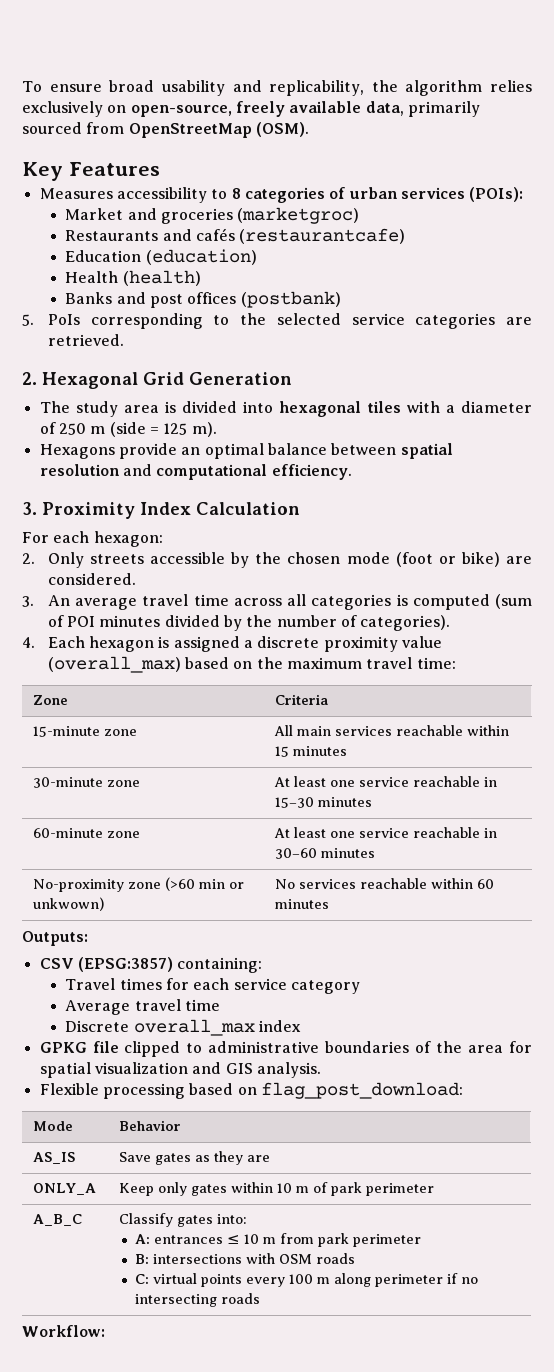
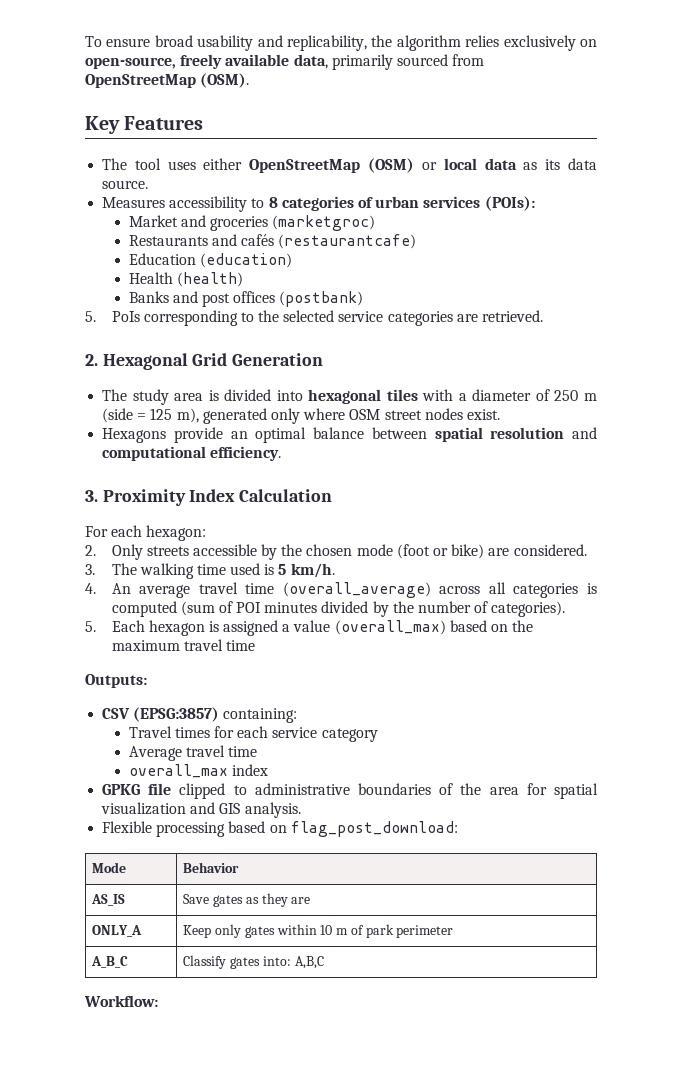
(160, 169) none -> [102,158,597,173] [102,180,149,189] // The tool uses either OpenStreetMap (OSM) or local data as its data source.
[191,422,217,437] m). -> [176,408,500,424] m), generated only where OSM street nodes exist.
(34, 601) none -> [111,563,335,579] [85,583,96,594] The walking time used is 5 km/h. // 4.
(229, 600) none -> [282,582,431,598] (overall_average)
[22,637,35,648] 4. -> [85,621,96,632] 5.
[257,636,398,652] discrete proximity -> (291, 628) none
[416,657,456,669] [33,695,69,705] [275,694,329,705] [33,726,138,737] [274,725,510,736] [275,746,348,757] [33,777,141,788] [274,776,498,787] [275,797,373,808] [33,828,141,838] [274,827,498,838] [275,848,376,859] [33,877,245,892] [33,897,105,911] [275,878,495,889] [275,899,330,909] time: // Zone | Criteria // 15-minute zone | All main services reachable within 15 minutes // 30-minute zone | At least one service reachable in 15–30 minutes // 60-minute zone | At least one service reachable in 30–60 minutes // No-proximity zone (>60 min or unkwown) | No services reachable within 60 minutes -> [225,640,255,651] time
[65,1020,130,1032] Discrete -> (257, 751) none
[135,1233,422,1247] [135,1253,356,1264] [135,1273,479,1287] [135,1293,261,1307] // A: entrances ≤ 10 m from park perimeter // B: intersections with OSM roads // C: virtual points every 100 m along perimeter if no intersecting roads -> [294,956,324,969] A,B,C

